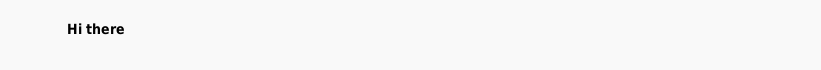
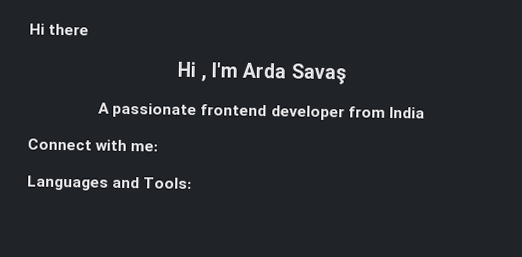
(125, 29) none -> [177,61,346,85] [98,102,425,121] [27,138,159,152] [27,175,193,191] // Hi , I'm Arda Savaş // A passionate frontend developer from India // Connect with me: // Languages and Tools:

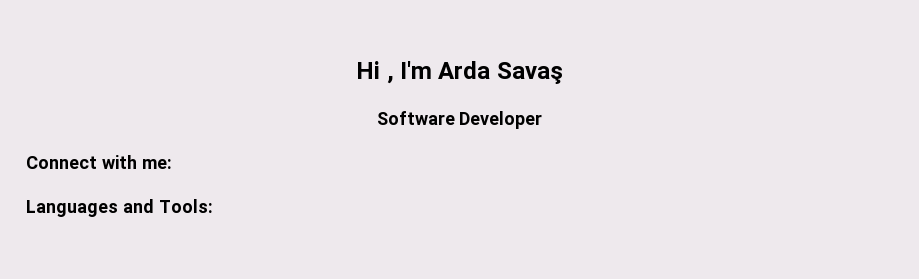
[29,23,90,36] [177,61,197,78] Hi there // Hi -> [356,61,381,79] Hi
[98,102,425,121] A passionate frontend developer from India -> [376,111,543,129] Software Developer

